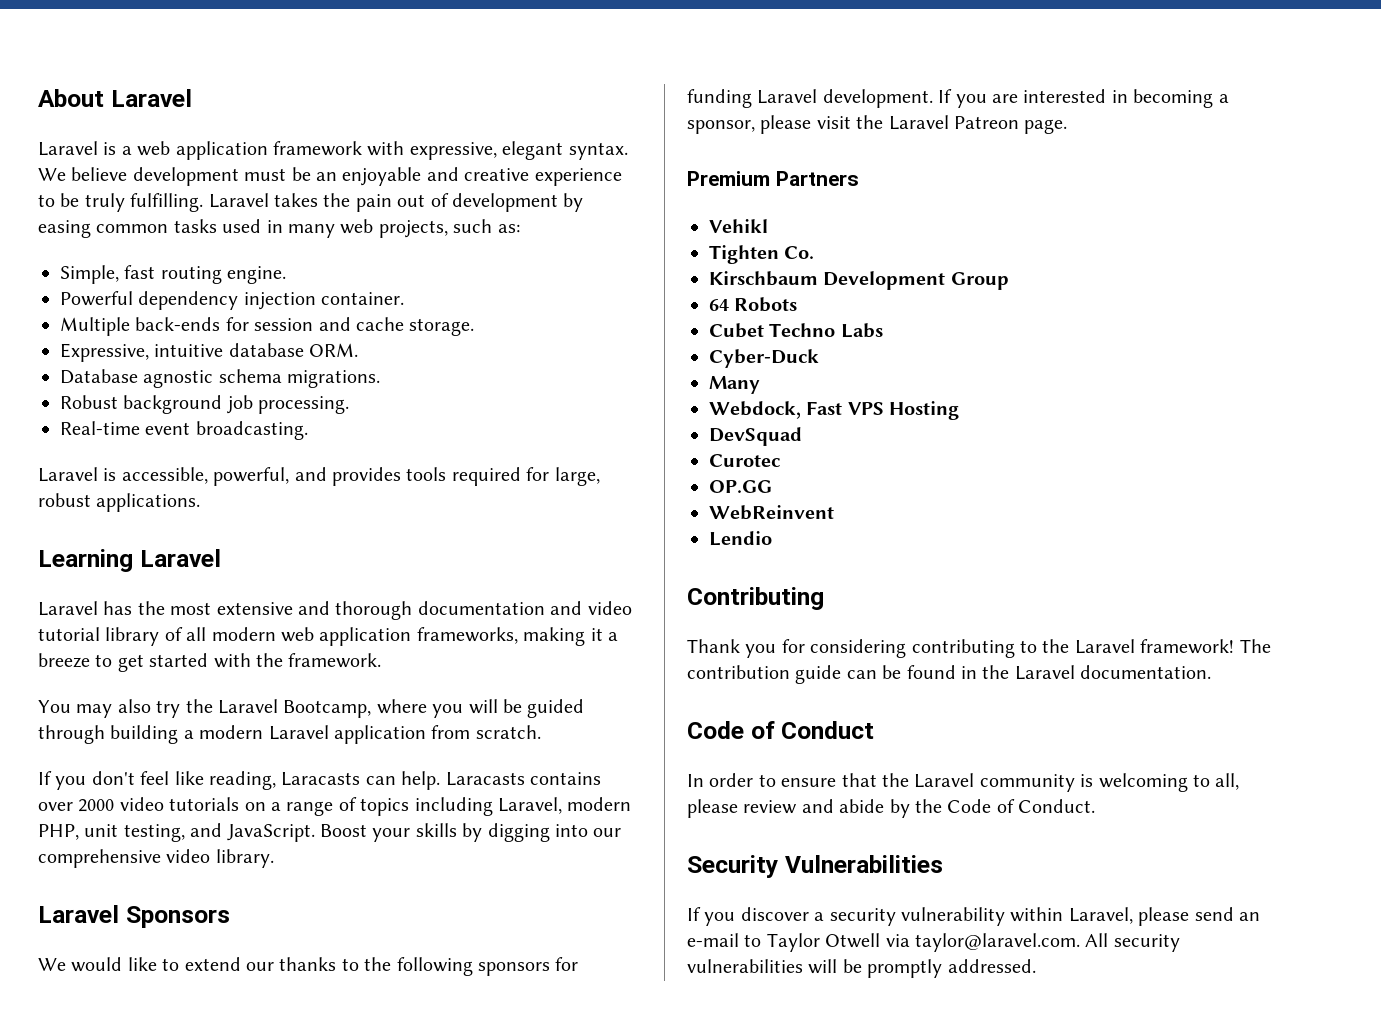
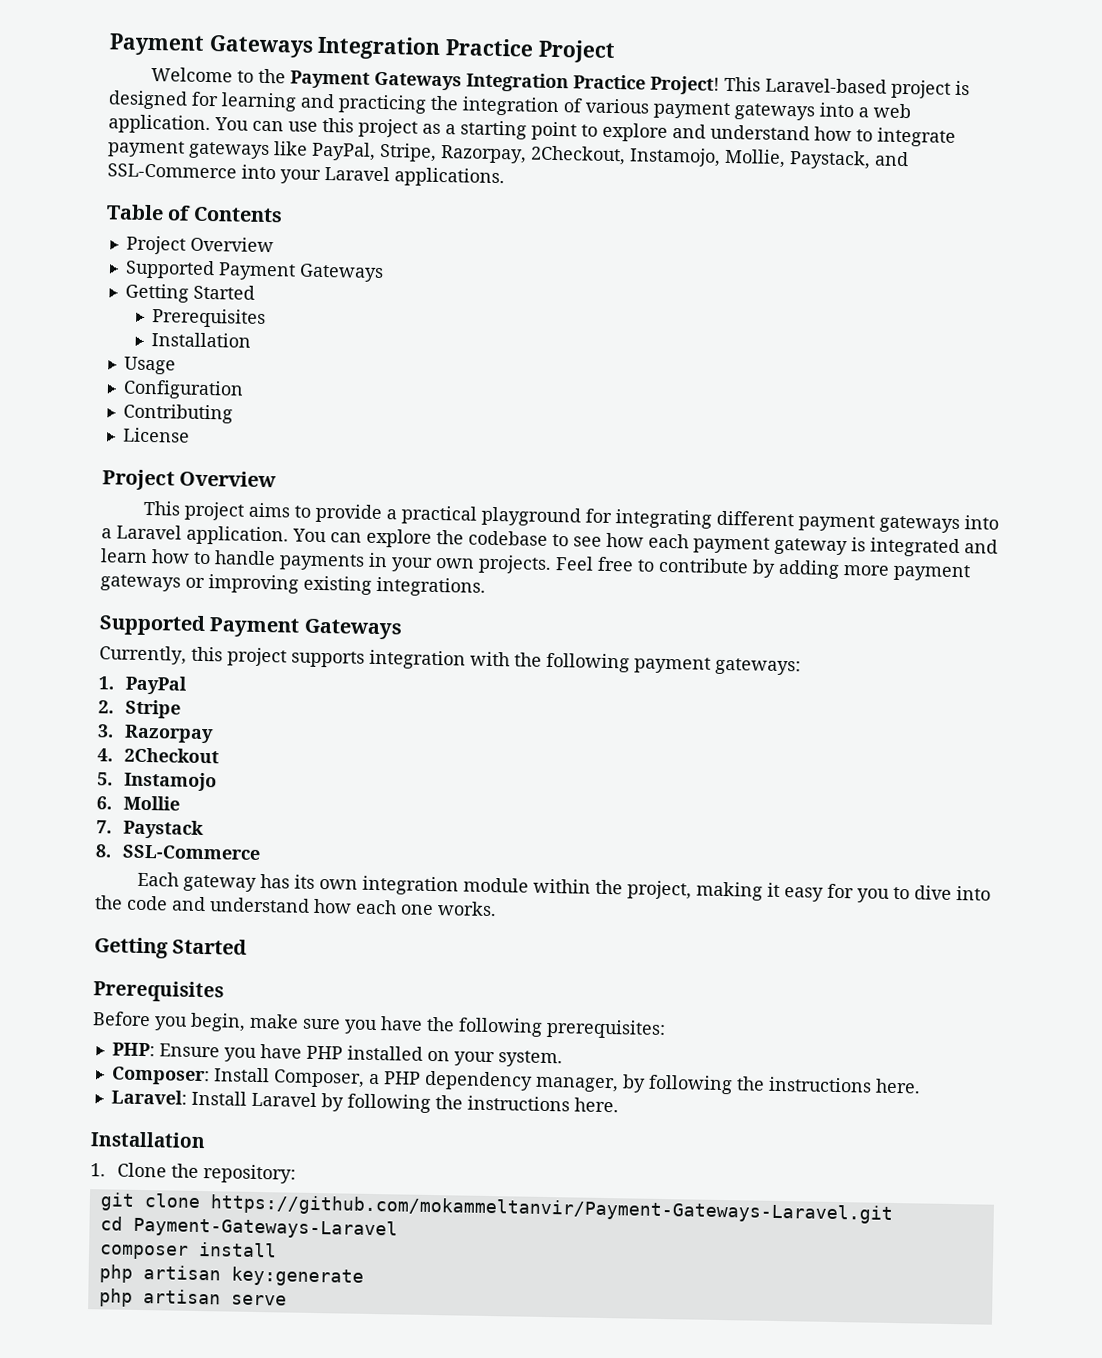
[38,89,192,107] [38,141,628,160] [38,167,622,186] [38,193,584,212] [38,219,520,238] [60,265,287,284] [60,291,405,310] [60,317,475,336] [60,343,359,362] [60,369,381,388] [60,395,350,414] [60,421,308,440] [38,467,600,486] [38,493,201,512] [38,549,221,572] [38,601,632,620] [38,627,618,646] [38,653,382,672] [38,699,585,718] [38,725,541,744] [38,771,601,790] [38,797,632,816] [38,823,622,842] [38,849,274,868] [38,905,230,928] [38,957,579,976] [687,89,1229,108] [687,115,1068,134] [687,171,859,186] [709,219,768,233] [709,245,815,264] [709,271,1009,290] [709,297,798,312] [709,323,883,338] [709,349,819,368] [709,376,760,394] [709,401,960,420] [709,427,802,446] [709,454,780,467] [709,480,772,493] [709,505,834,520] [709,531,772,546] [687,587,824,610] [687,639,1271,658] [687,665,1212,684] [687,721,875,739] [687,773,1240,792] [687,799,1096,818] [687,855,943,878] [687,907,1260,926] [687,933,1180,952] [687,959,1036,978] About Laravel // Laravel is a web application framework with expressive, elegant syntax. We believe development must be an enjoyable and creative experience to be truly fulfilling. Laravel takes the pain out of development by easing common tasks used in many web projects, such as: // Simple, fast routing engine. // Powerful dependency injection container. // Multiple back-ends for session and cache storage. // Expressive, intuitive database ORM. // Database agnostic schema migrations. // Robust background job processing. // Real-time event broadcasting. // Laravel is accessible, powerful, and provides tools required for large, robust applications. // Learning Laravel // Laravel has the most extensive and thorough documentation and video tutorial library of all modern web application frameworks, making it a breeze to get started with the framework. // You may also try the Laravel Bootcamp, where you will be guided through building a modern Laravel application from scratch. // If you don't feel like reading, Laracasts can help. Laracasts contains over 2000 video tutorials on a range of topics including Laravel, modern PHP, unit testing, and JavaScript. Boost your skills by digging into our comprehensive video library. // Laravel Sponsors // We would like to extend our thanks to the following sponsors for funding Laravel development. If you are interested in becoming a sponsor, please visit the Laravel Patreon page. // Premium Partners // Vehikl // Tighten Co. // Kirschbaum Development Group // 64 Robots // Cubet Techno Labs // Cyber-Duck // Many // Webdock, Fast VPS Hosting // DevSquad // Curotec // OP.GG // WebReinvent // Lendio // Contributing // Thank you for considering contributing to the Laravel framework! The contribution guide can be found in the Laravel documentation. // Code of Conduct // In order to ensure that the Laravel community is welcoming to all, please review and abide by the Code of Conduct. // Security Vulnerabilities // If you discover a security vulnerability within Laravel, please send an e-mail to Taylor Otwell via taylor@laravel.com. All security vulnerabilities will be promptly addressed. -> [109,33,616,64] [150,66,970,99] [108,90,911,121] [108,114,956,147] [107,140,909,170] [107,163,505,188] [106,204,283,223] [125,235,274,255] [124,259,384,283] [124,283,255,303] [151,308,266,329] [150,332,251,348] [123,356,176,375] [122,379,244,400] [122,403,233,424] [122,427,190,443] [102,469,278,491] [142,500,999,534] [101,524,998,558] [100,548,971,582] [100,574,486,597] [99,614,402,640] [99,645,801,676] [98,675,188,695] [98,699,182,719] [97,724,215,744] [97,747,220,764] [97,771,218,792] [96,795,181,811] [96,819,205,840] [95,844,262,861] [136,871,991,903] [94,895,497,917] [94,937,248,959] [93,980,224,1003] [92,1011,666,1040] [111,1042,563,1068] [110,1066,921,1095] [110,1089,619,1113] [90,1131,206,1149] [90,1162,297,1184] [99,1192,893,1224] [99,1216,398,1240] [98,1241,277,1260] [98,1264,364,1287] [98,1288,287,1307] Payment Gateways Integration Practice Project // Welcome to the Payment Gateways Integration Practice Project! This Laravel-based project is designed for learning and practicing the integration of various payment gateways into a web application. You can use this project as a starting point to explore and understand how to integrate payment gateways like PayPal, Stripe, Razorpay, 2Checkout, Instamojo, Mollie, Paystack, and SSL-Commerce into your Laravel applications. // Table of Contents // Project Overview // Supported Payment Gateways // Getting Started // Prerequisites // Installation // Usage // Configuration // Contributing // License // Project Overview // This project aims to provide a practical playground for integrating different payment gateways into a Laravel application. You can explore the codebase to see how each payment gateway is integrated and learn how to handle payments in your own projects. Feel free to contribute by adding more payment gateways or improving existing integrations. // Supported Payment Gateways // Currently, this project supports integration with the following payment gateways: // 1. PayPal // 2. Stripe // 3. Razorpay // 4. 2Checkout // 5. Instamojo // 6. Mollie // 7. Paystack // 8. SSL-Commerce // Each gateway has its own integration module within the project, making it easy for you to dive into the code and understand how each one works. // Getting Started // Prerequisites // Before you begin, make sure you have the following prerequisites: // PHP: Ensure you have PHP installed on your system. // Composer: Install Composer, a PHP dependency manager, by following the instructions here. // Laravel: Install Laravel by following the instructions here. // Installation // 1. Clone the repository: // git clone https://github.com/mokammeltanvir/Payment-Gateways-Laravel.git // cd Payment-Gateways-Laravel // composer install // php artisan key:generate // php artisan serve

